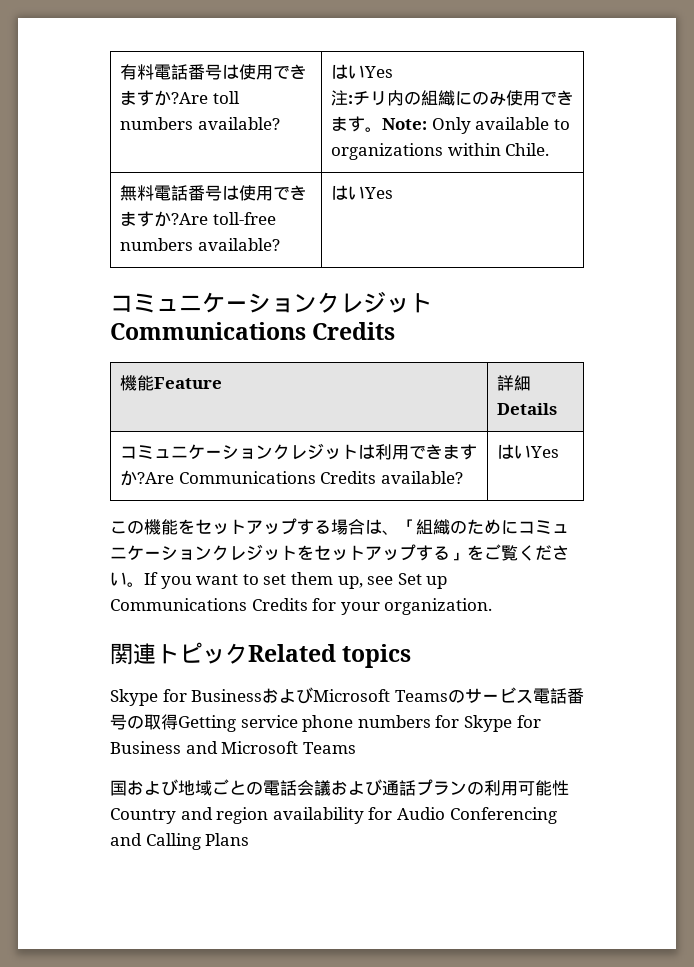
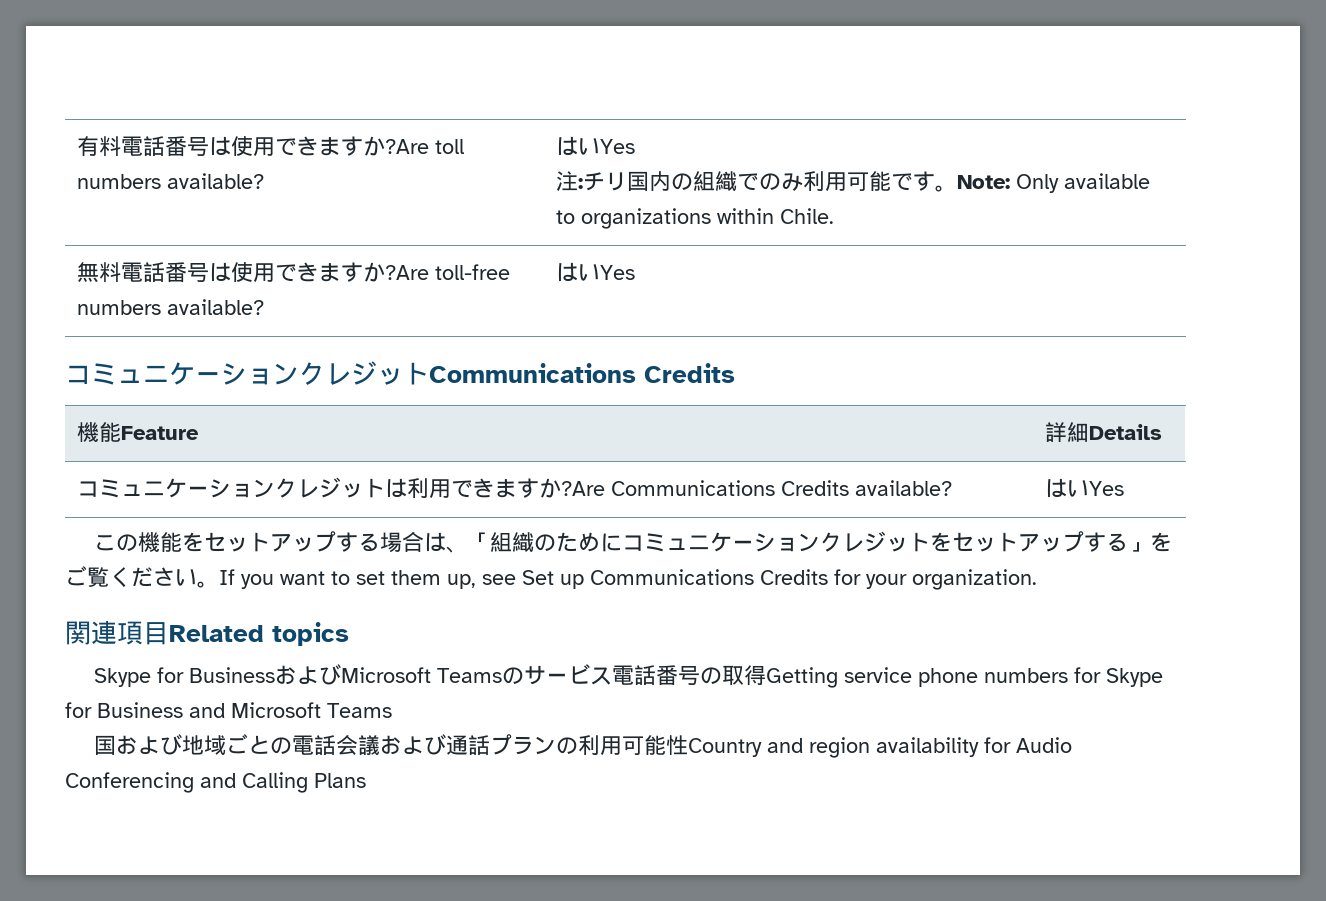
(387, 98) none -> [627,171,650,191] 国
[454,90,574,106] [330,116,348,131] にのみ使用できま -> [737,171,914,191] でのみ利用可能で
[156,642,248,664] トピック -> [117,621,169,645] 項目

